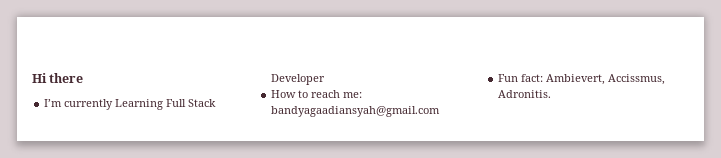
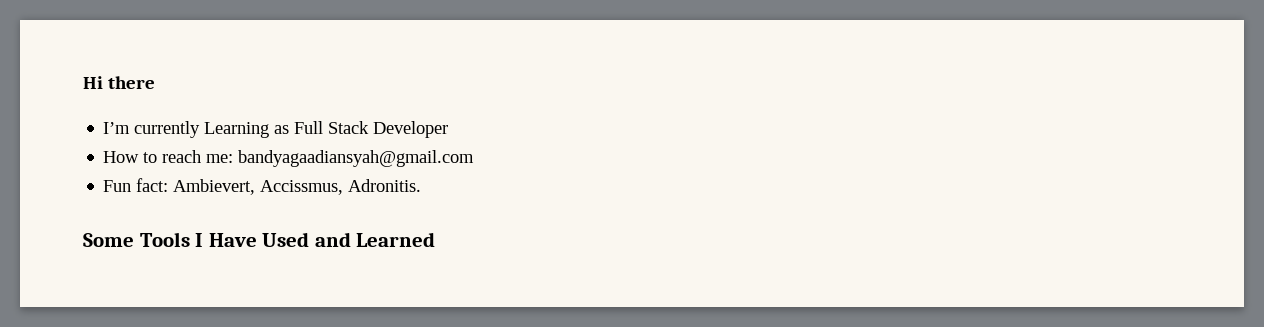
(164, 104) none -> [274,125,290,134] as
(552, 94) none -> [83,232,436,247] // Some Tools I Have Used and Learned

